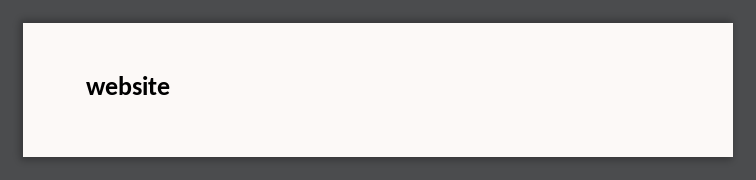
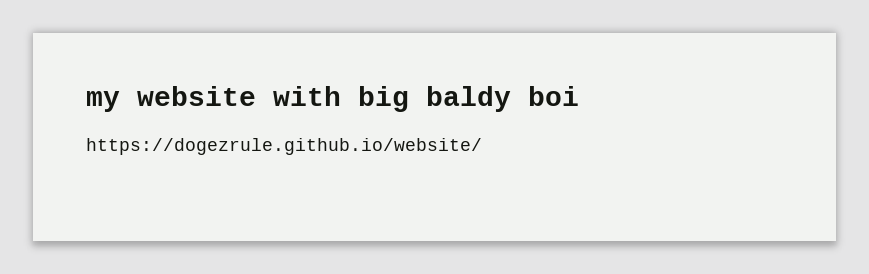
[86,76,170,95] website -> [86,86,579,112] [86,138,482,155] my website with big baldy boi // https://dogezrule.github.io/website/

